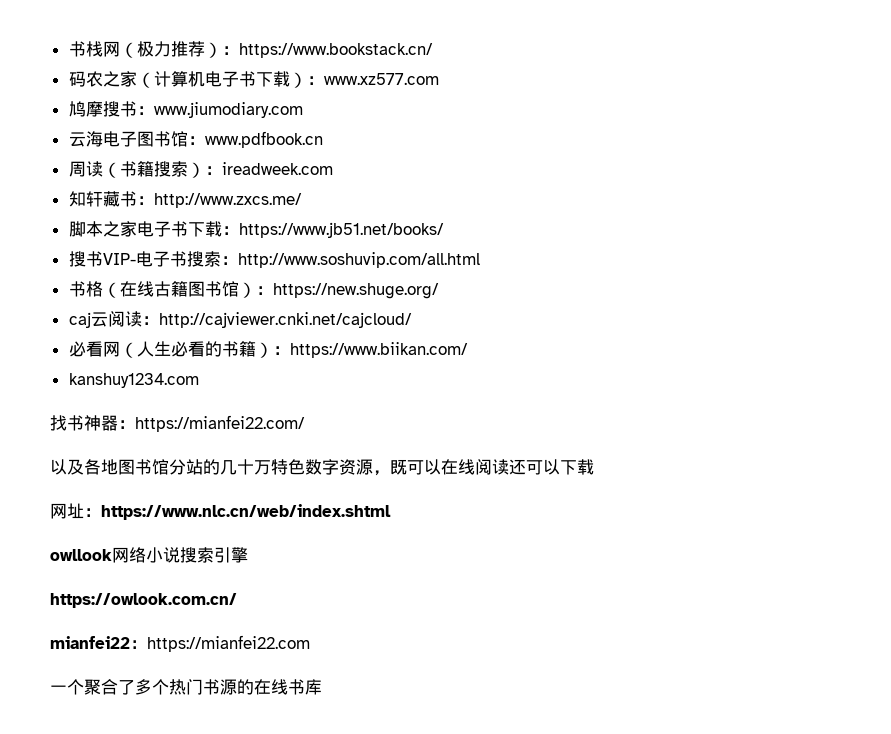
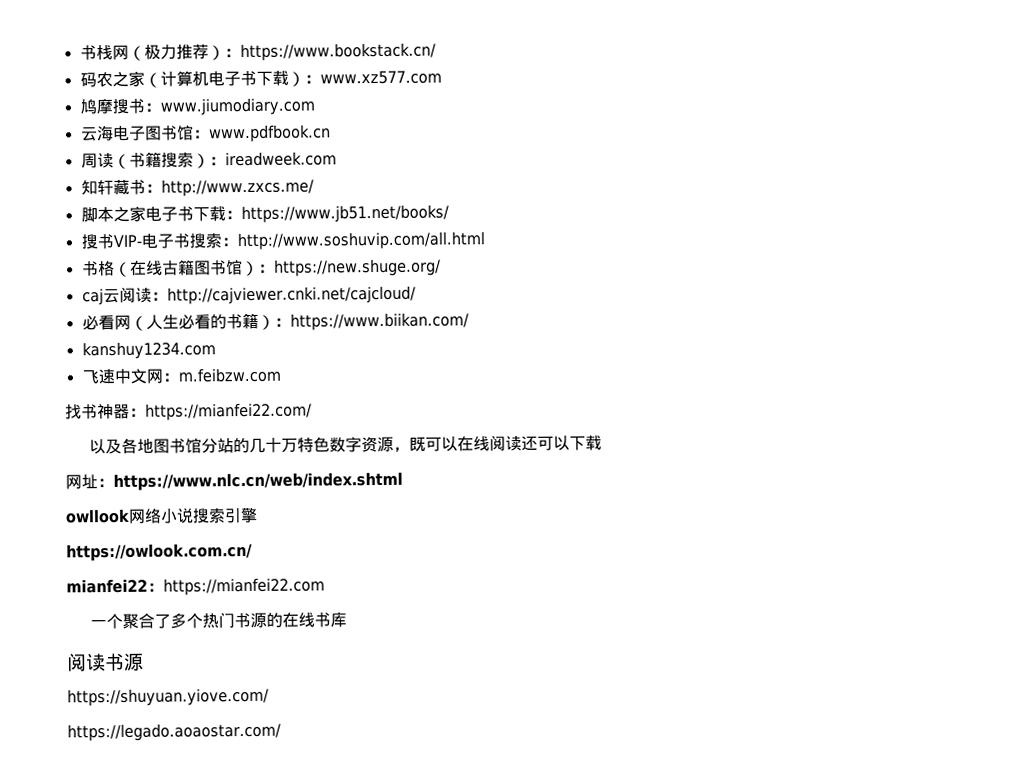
(199, 380) none -> [81,367,281,385] // 飞速中文网：m.feibzw.com
(322, 687) none -> [66,652,144,672] [67,687,269,707] [67,722,281,742] // 阅读书源 // https://shuyuan.yiove.com/ // https://legado.aoaostar.com/

